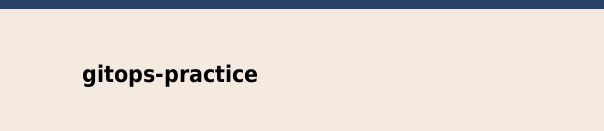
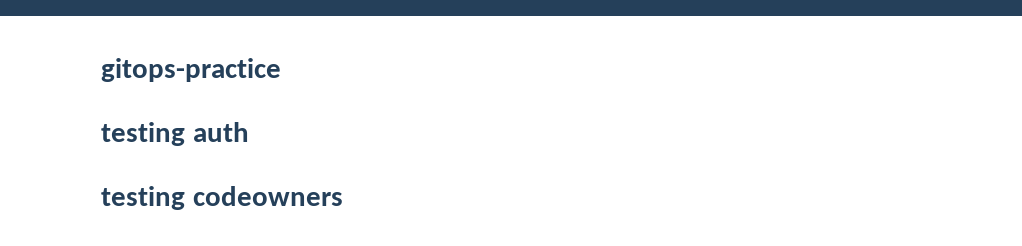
(258, 75) none -> [101,122,249,146] [101,186,343,210] // testing auth // testing codeowners

